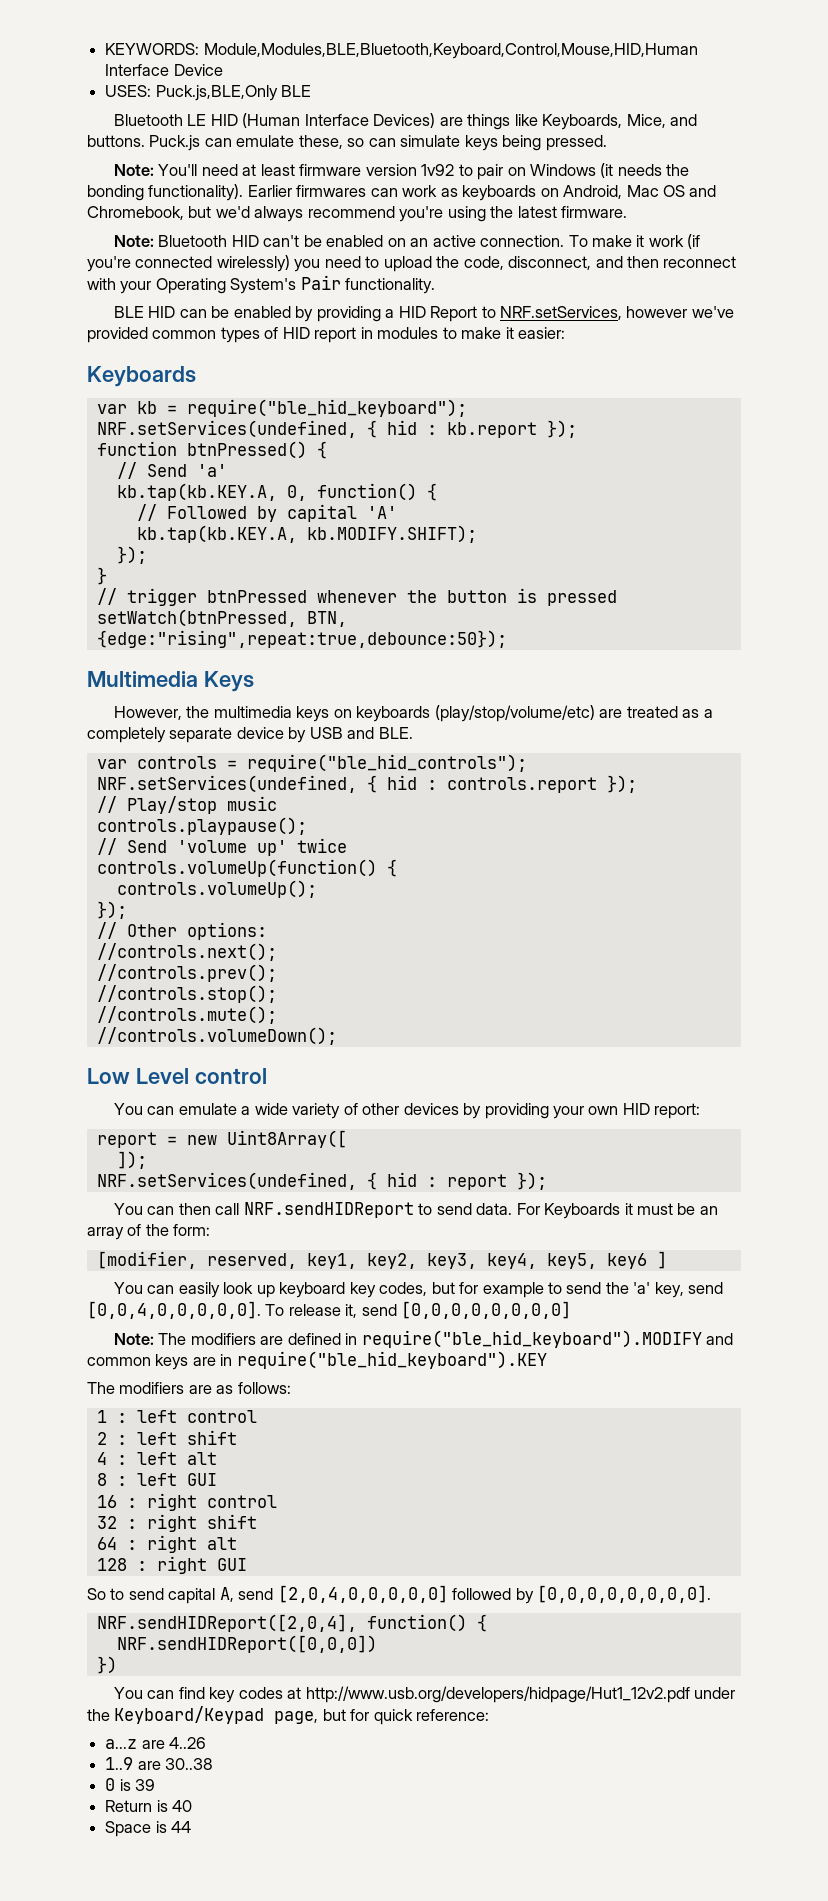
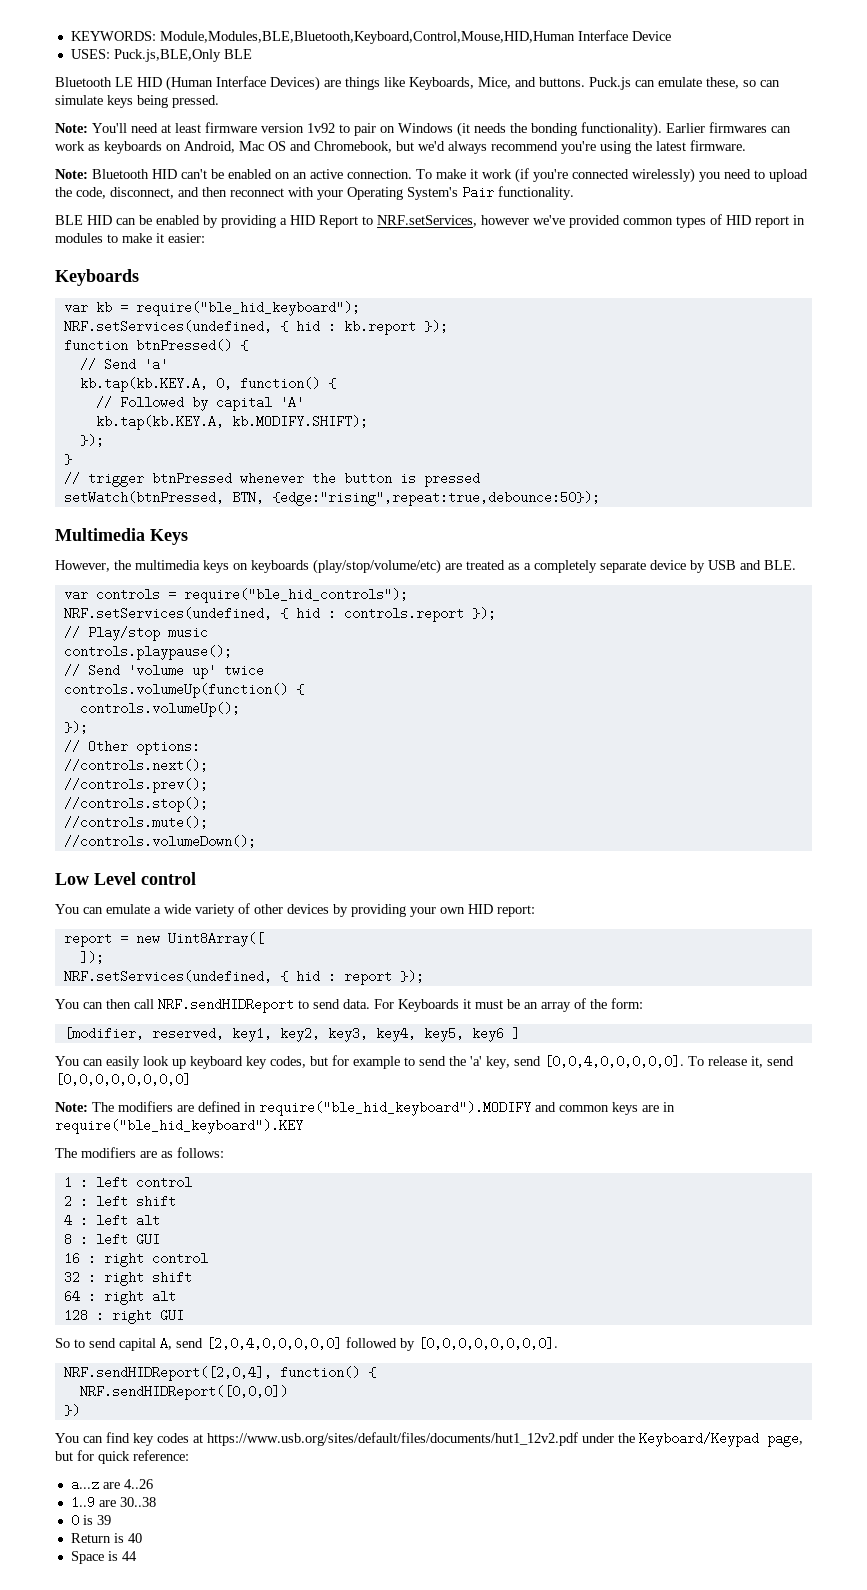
[305,1686,690,1703] http://www.usb.org/developers/hidpage/Hut1_12v2.pdf -> [207,1432,578,1446] https://www.usb.org/sites/default/files/documents/hut1_12v2.pdf

